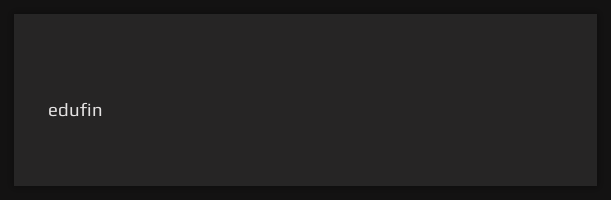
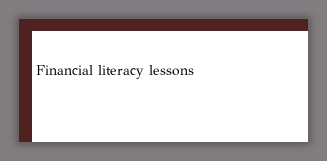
[48,102,103,117] edufin -> [36,65,194,79] Financial literacy lessons

